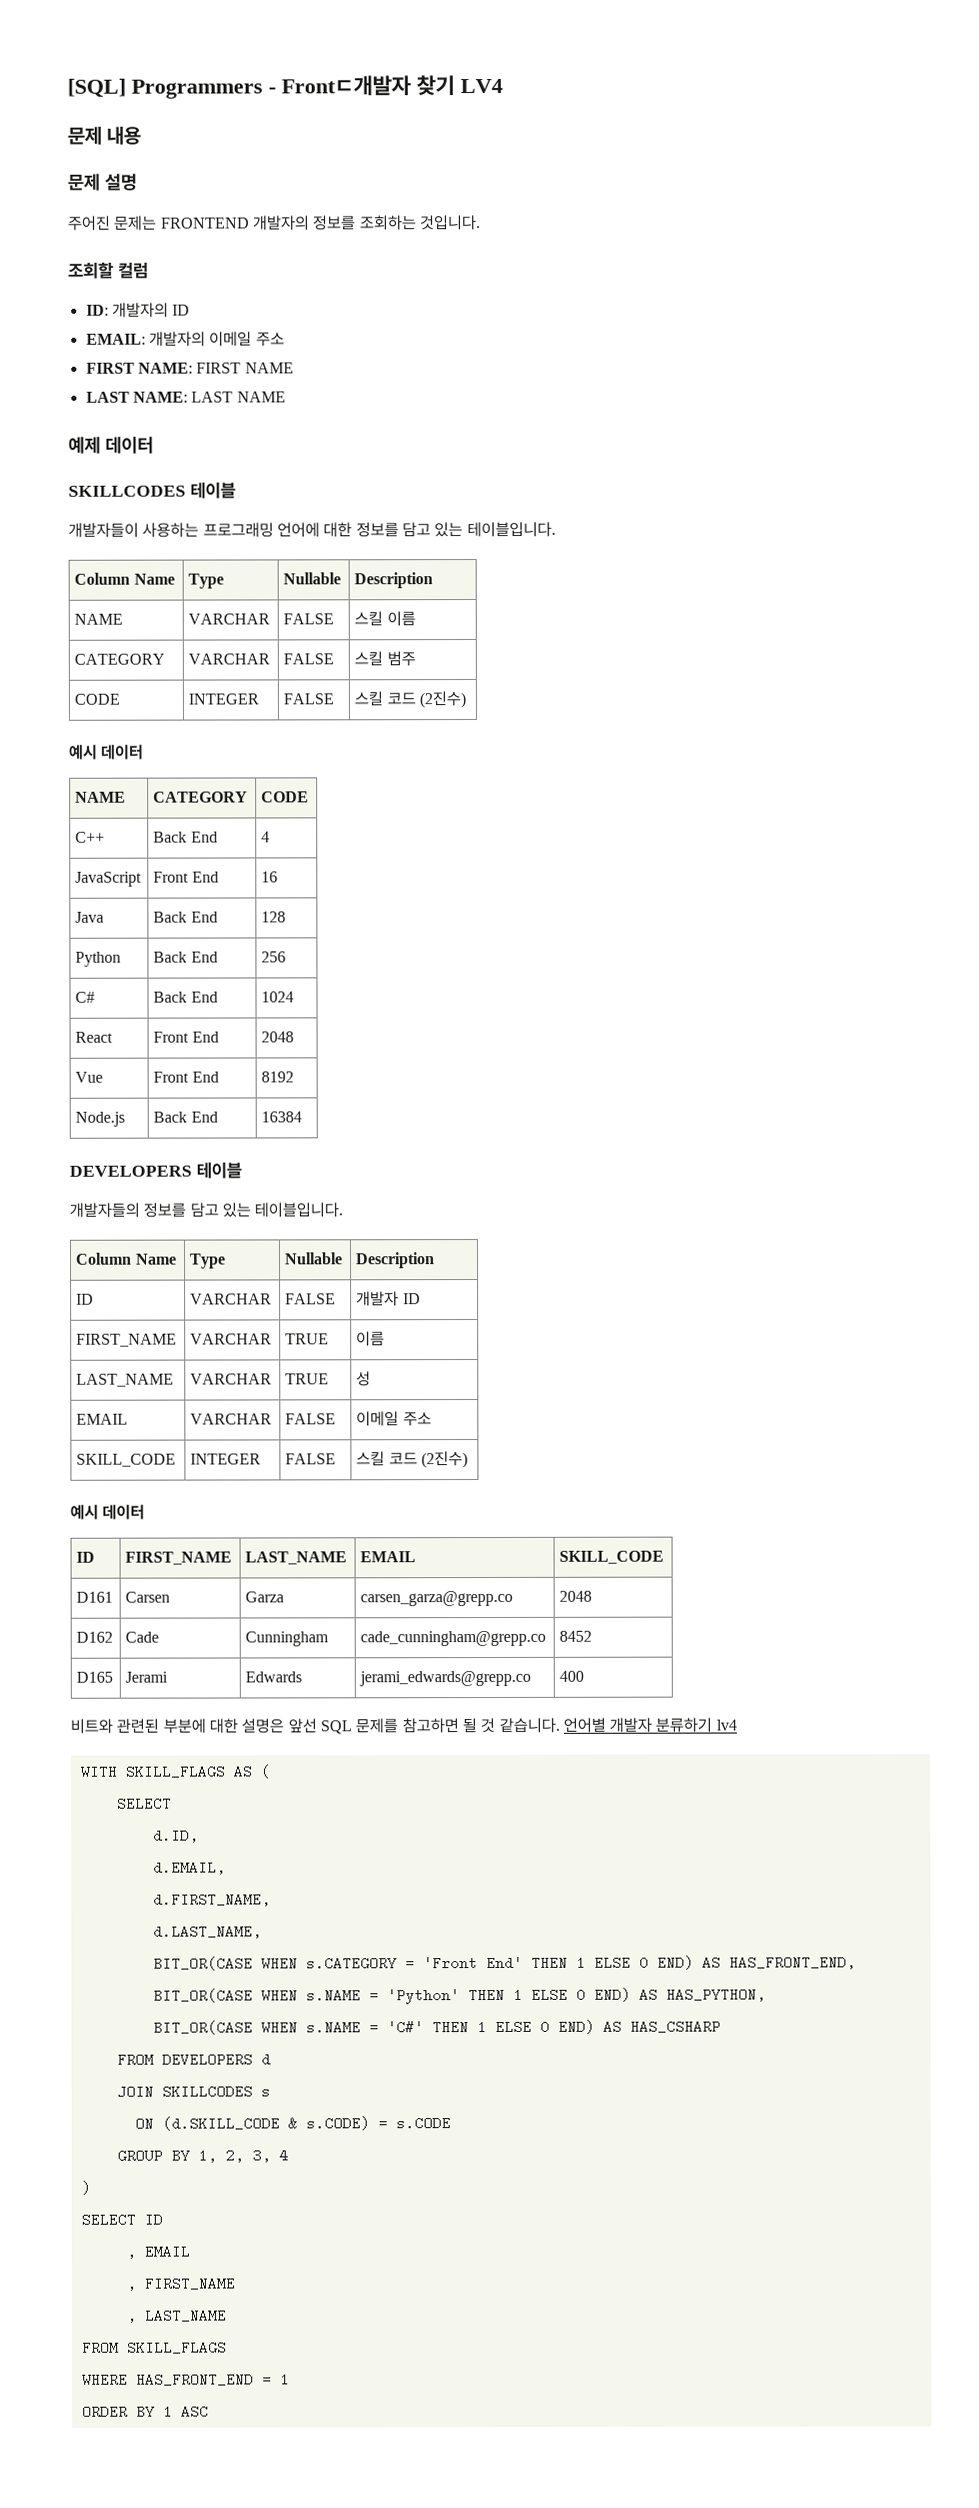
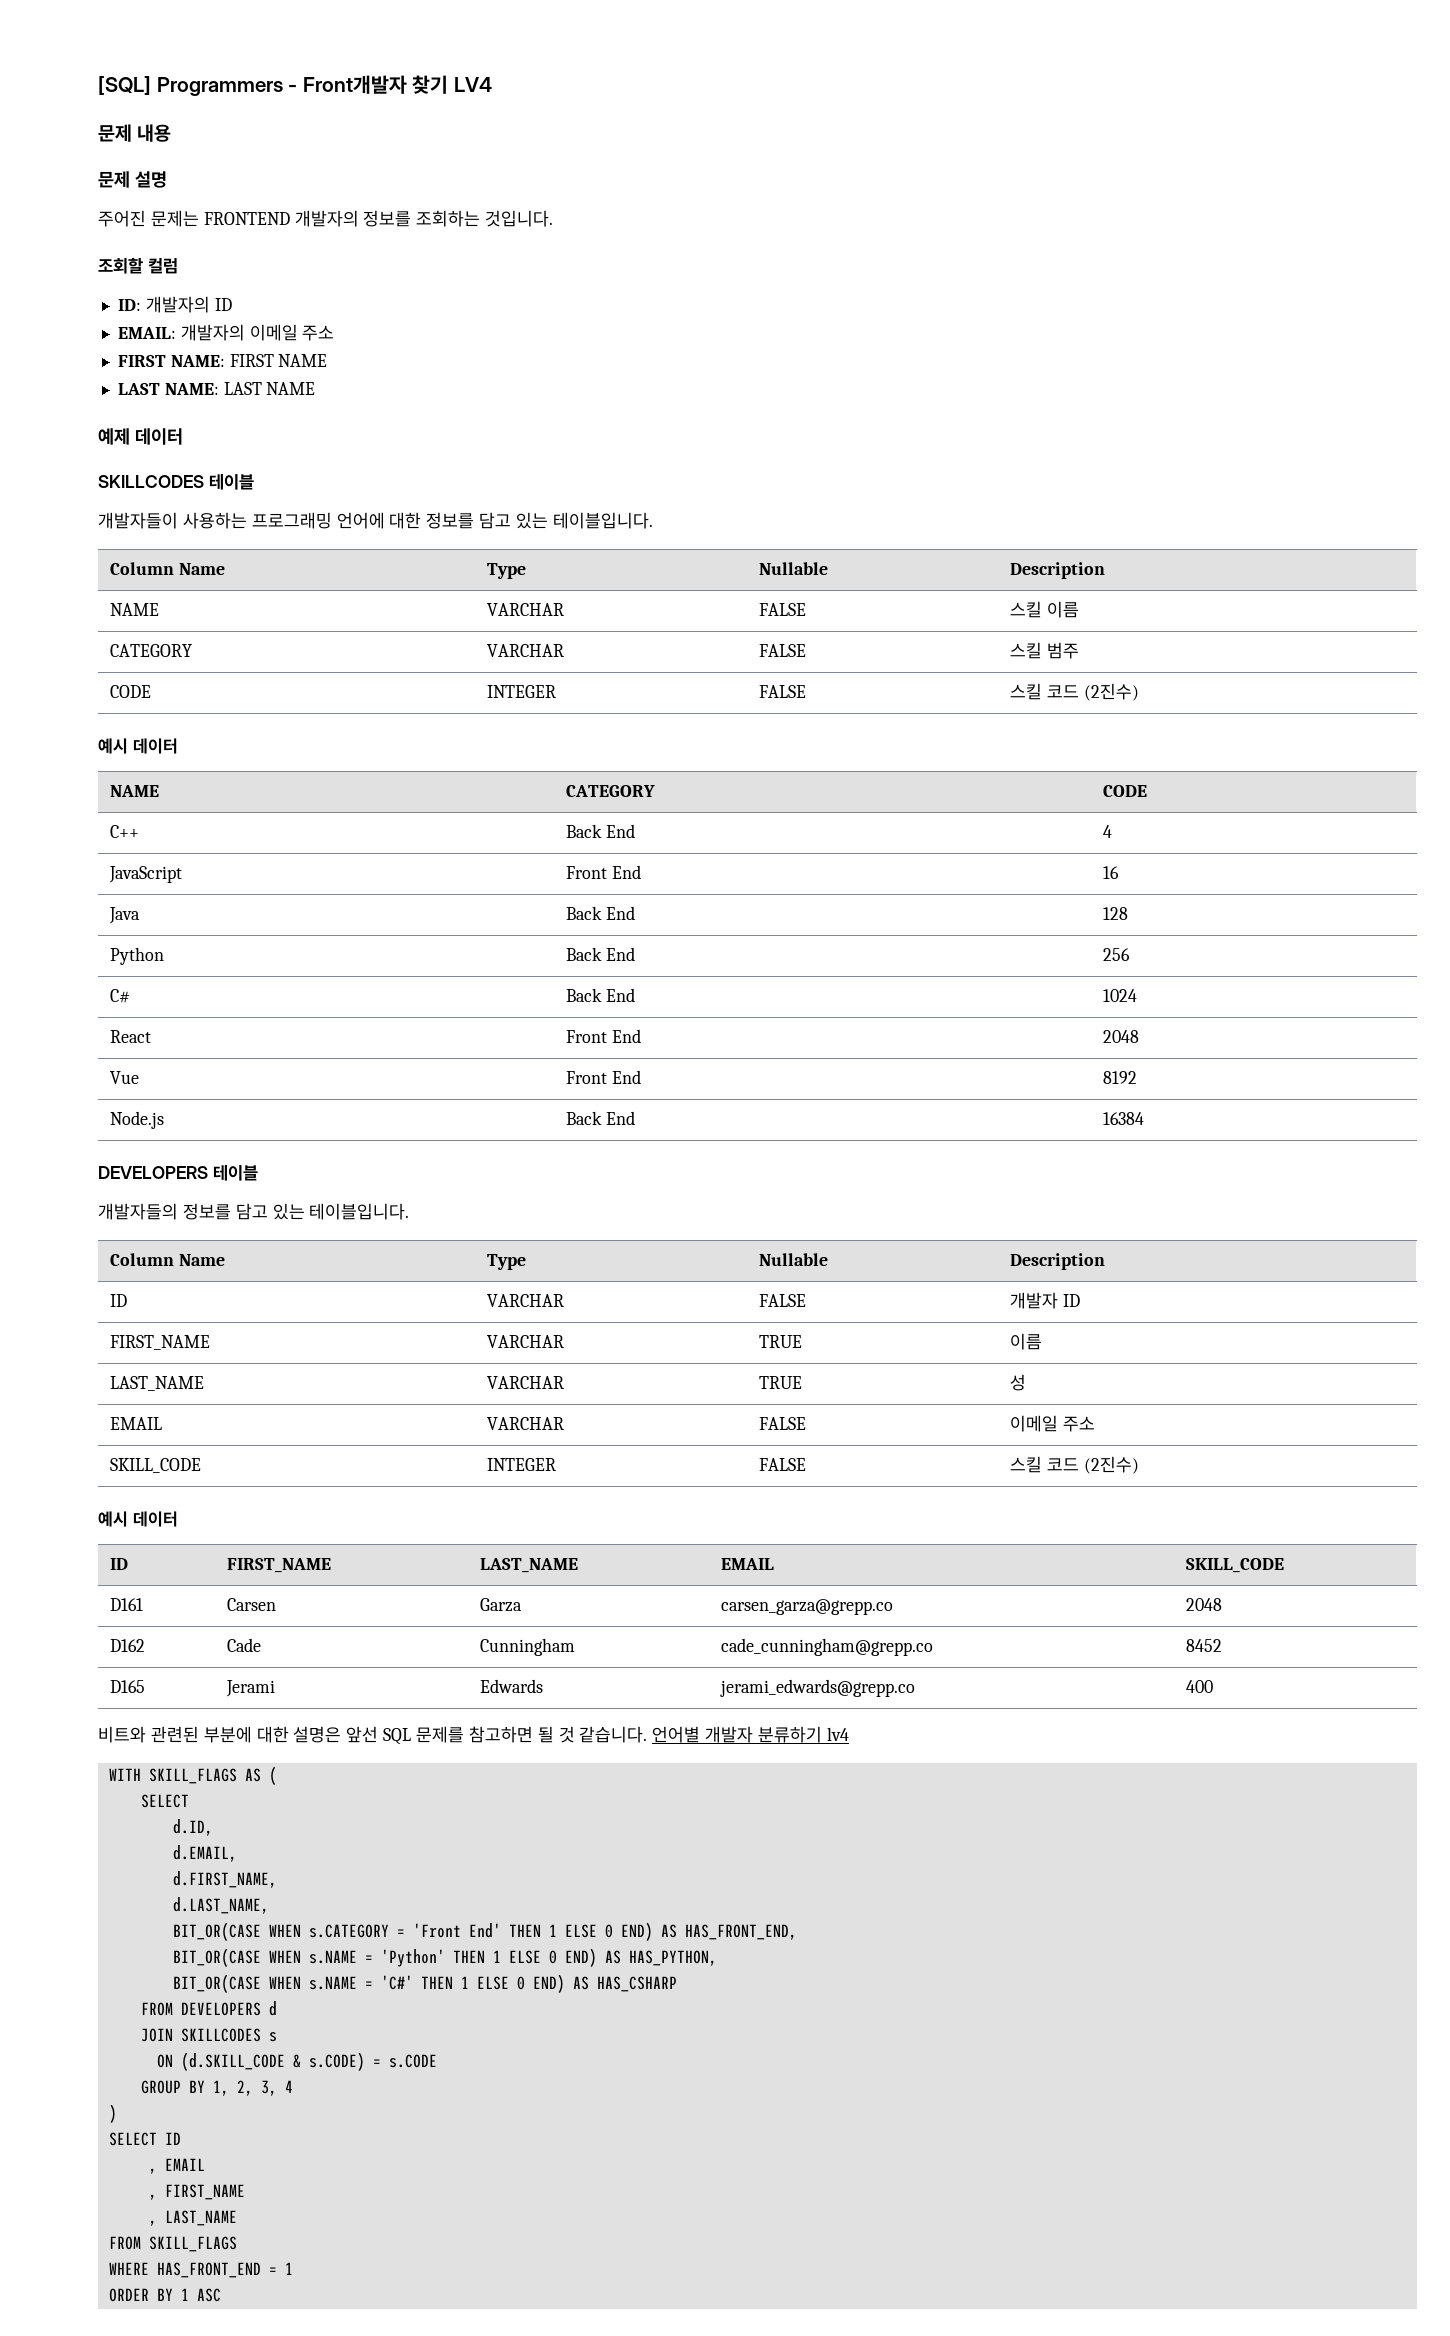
[281,75,411,96] Frontㄷ개발자 -> [302,75,407,94] Front개발자

